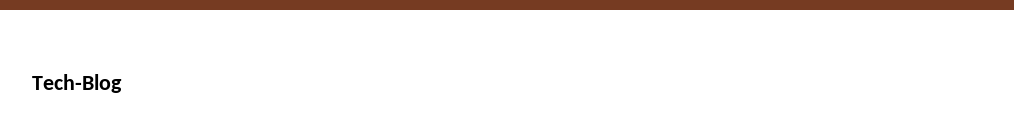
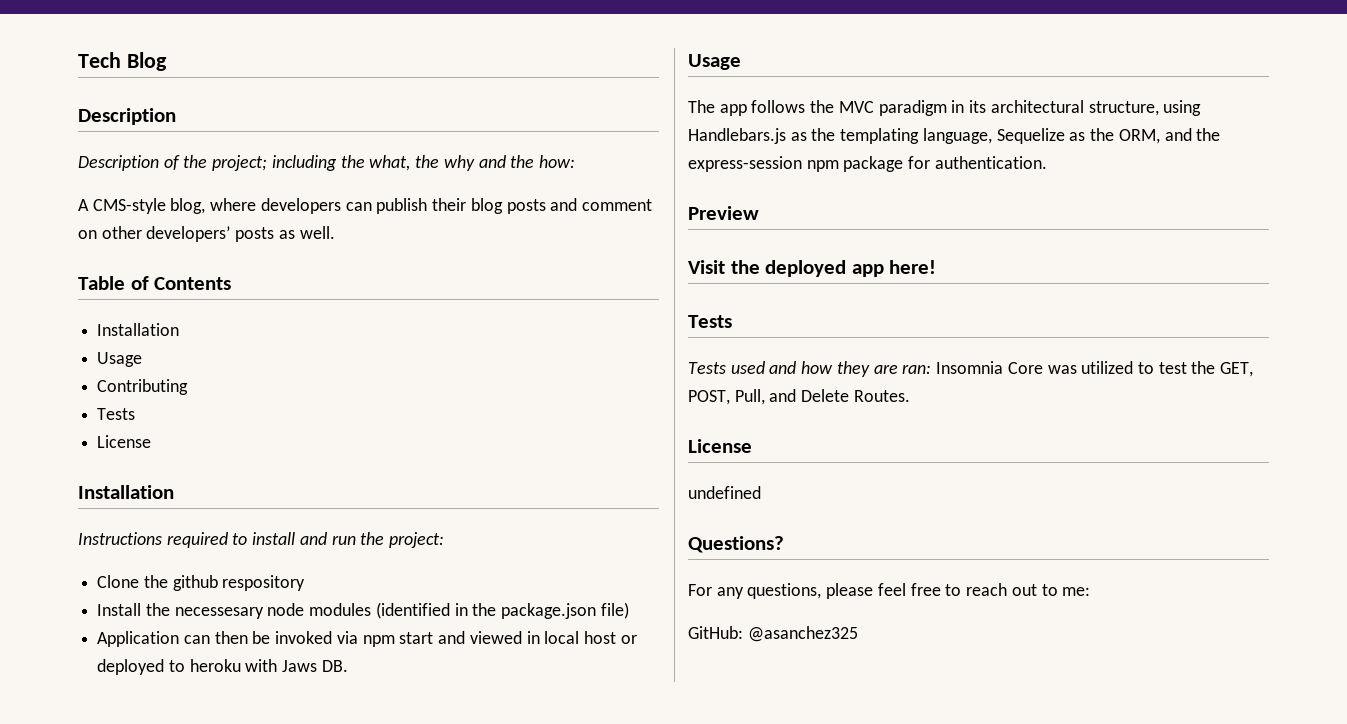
[32,74,122,93] Tech-Blog -> [78,52,167,71] [78,108,176,125] [78,155,575,171] [78,198,652,214] [78,226,335,242] [78,276,232,290] [97,323,180,336] [97,352,143,367] [97,379,189,395] [97,408,136,420] [97,435,152,448] [78,485,174,499] [78,532,445,548] [97,575,306,591] [97,602,629,619] [97,631,637,647] [97,659,348,675] [688,54,741,70] [688,100,1202,116] [688,128,1221,144] [688,156,1047,172] [688,206,759,220] [688,260,937,277] [688,315,732,328] [688,361,1254,377] [688,389,910,405] [688,439,752,453] [688,486,761,499] [688,536,784,553] [688,583,1091,599] [688,626,858,642] Tech Blog // Description // Description of the project; including the what, the why and the how: // A CMS-style blog, where developers can publish their blog posts and comment on other developers’ posts as well. // Table of Contents // Installation // Usage // Contributing // Tests // License // Installation // Instructions required to install and run the project: // Clone the github respository // Install the necessesary node modules (identified in the package.json file) // Application can then be invoked via npm start and viewed in local host or deployed to heroku with Jaws DB. // Usage // The app follows the MVC paradigm in its architectural structure, using Handlebars.js as the templating language, Sequelize as the ORM, and the express-session npm package for authentication. // Preview // Visit the deployed app here! // Tests // Tests used and how they are ran: Insomnia Core was utilized to test the GET, POST, Pull, and Delete Routes. // License // undefined // Questions? // For any questions, please feel free to reach out to me: // GitHub: @asanchez325

